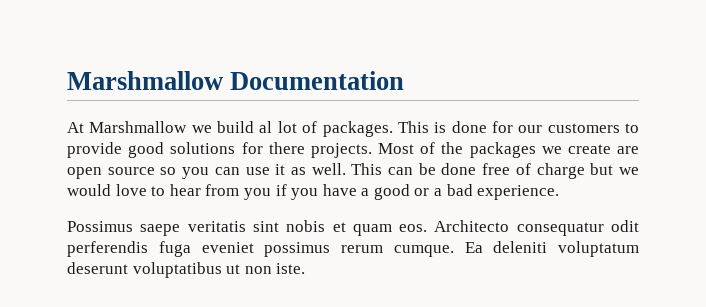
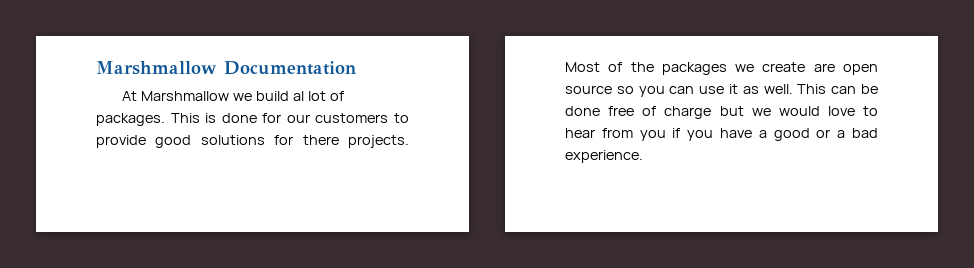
[67,220,639,236] [67,241,639,257] [67,262,306,278] // Possimus saepe veritatis sint nobis et quam eos. Architecto consequatur odit perferendis fuga eveniet possimus rerum cumque. Ea deleniti voluptatum deserunt voluptatibus ut non iste. -> (643, 156) none

